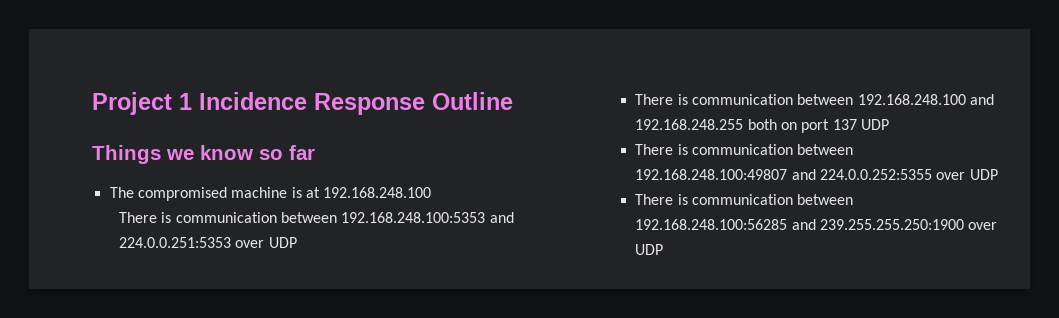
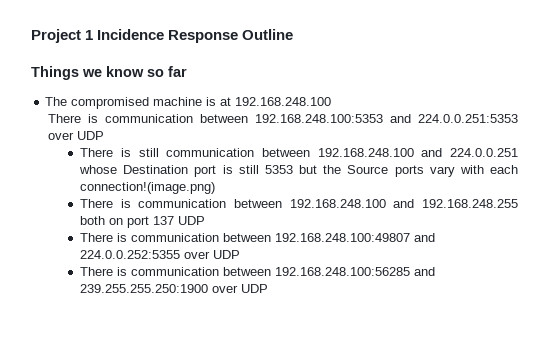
(297, 242) none -> [80,148,518,157] [79,165,518,177] [80,182,216,194] // There is still communication between 192.168.248.100 and 224.0.0.251 whose Destination port is still 5353 but the Source ports vary with each connection!(image.png)

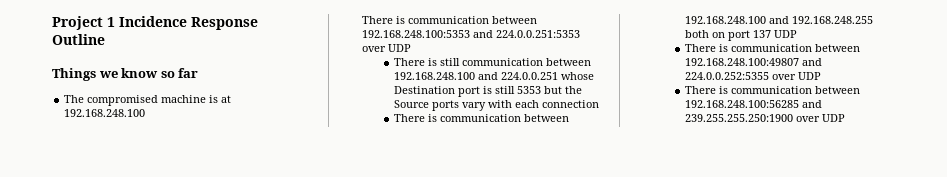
[80,182,216,194] connection!(image.png) -> [541,100,599,108] connection

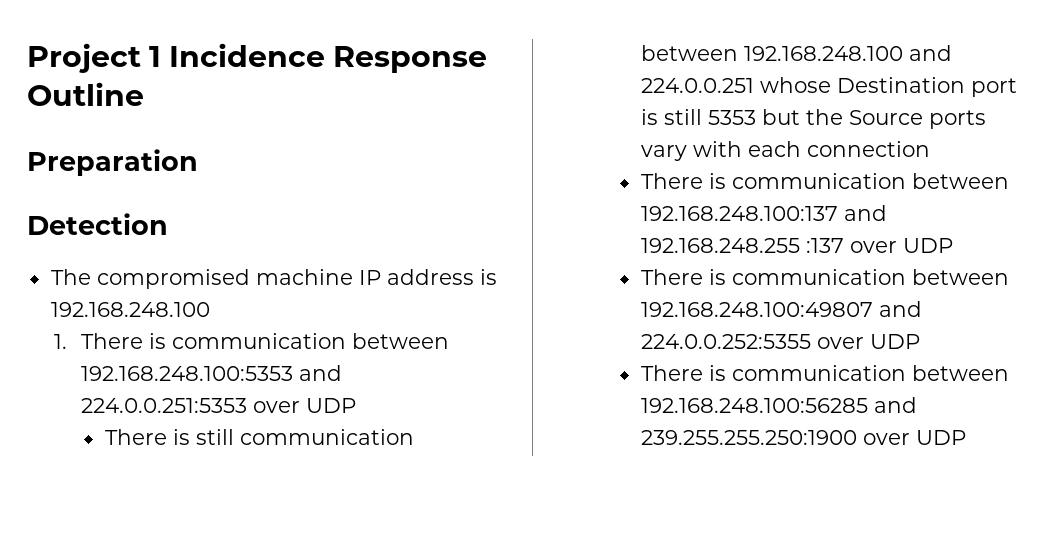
[52,68,199,81] Things we know so far -> [27,149,198,176] [27,213,168,235] Preparation // Detection
[209,95,232,103] is at -> [358,269,497,285] IP address is
(146, 113) none -> [54,334,68,349] 1.
[684,16,766,24] 192.168.248.100 -> [640,206,838,221] 192.168.248.100:137
[684,30,771,41] both on port 137 -> [805,238,897,253] :137 over

